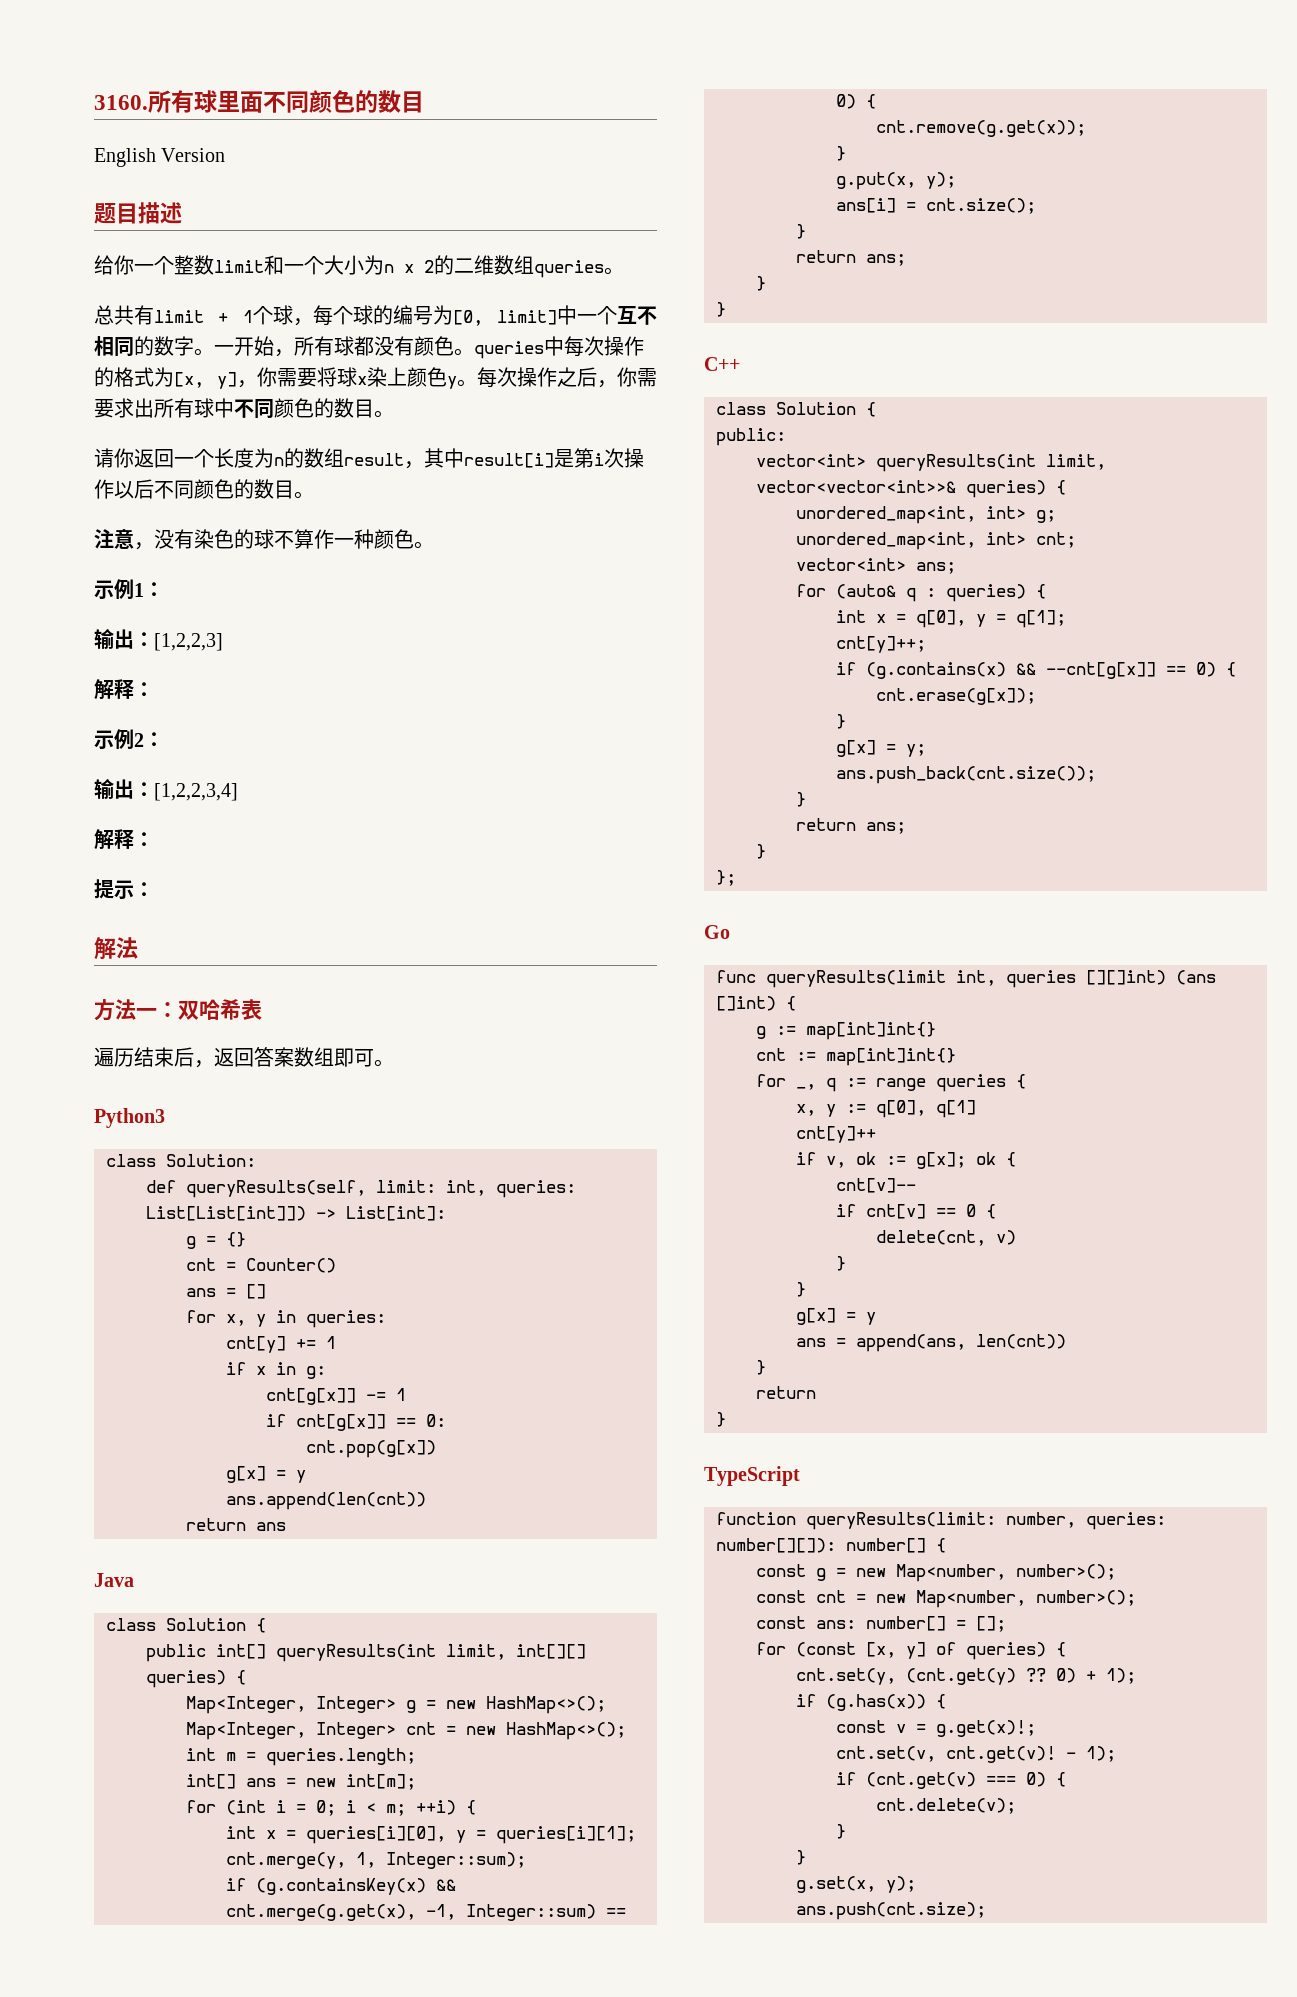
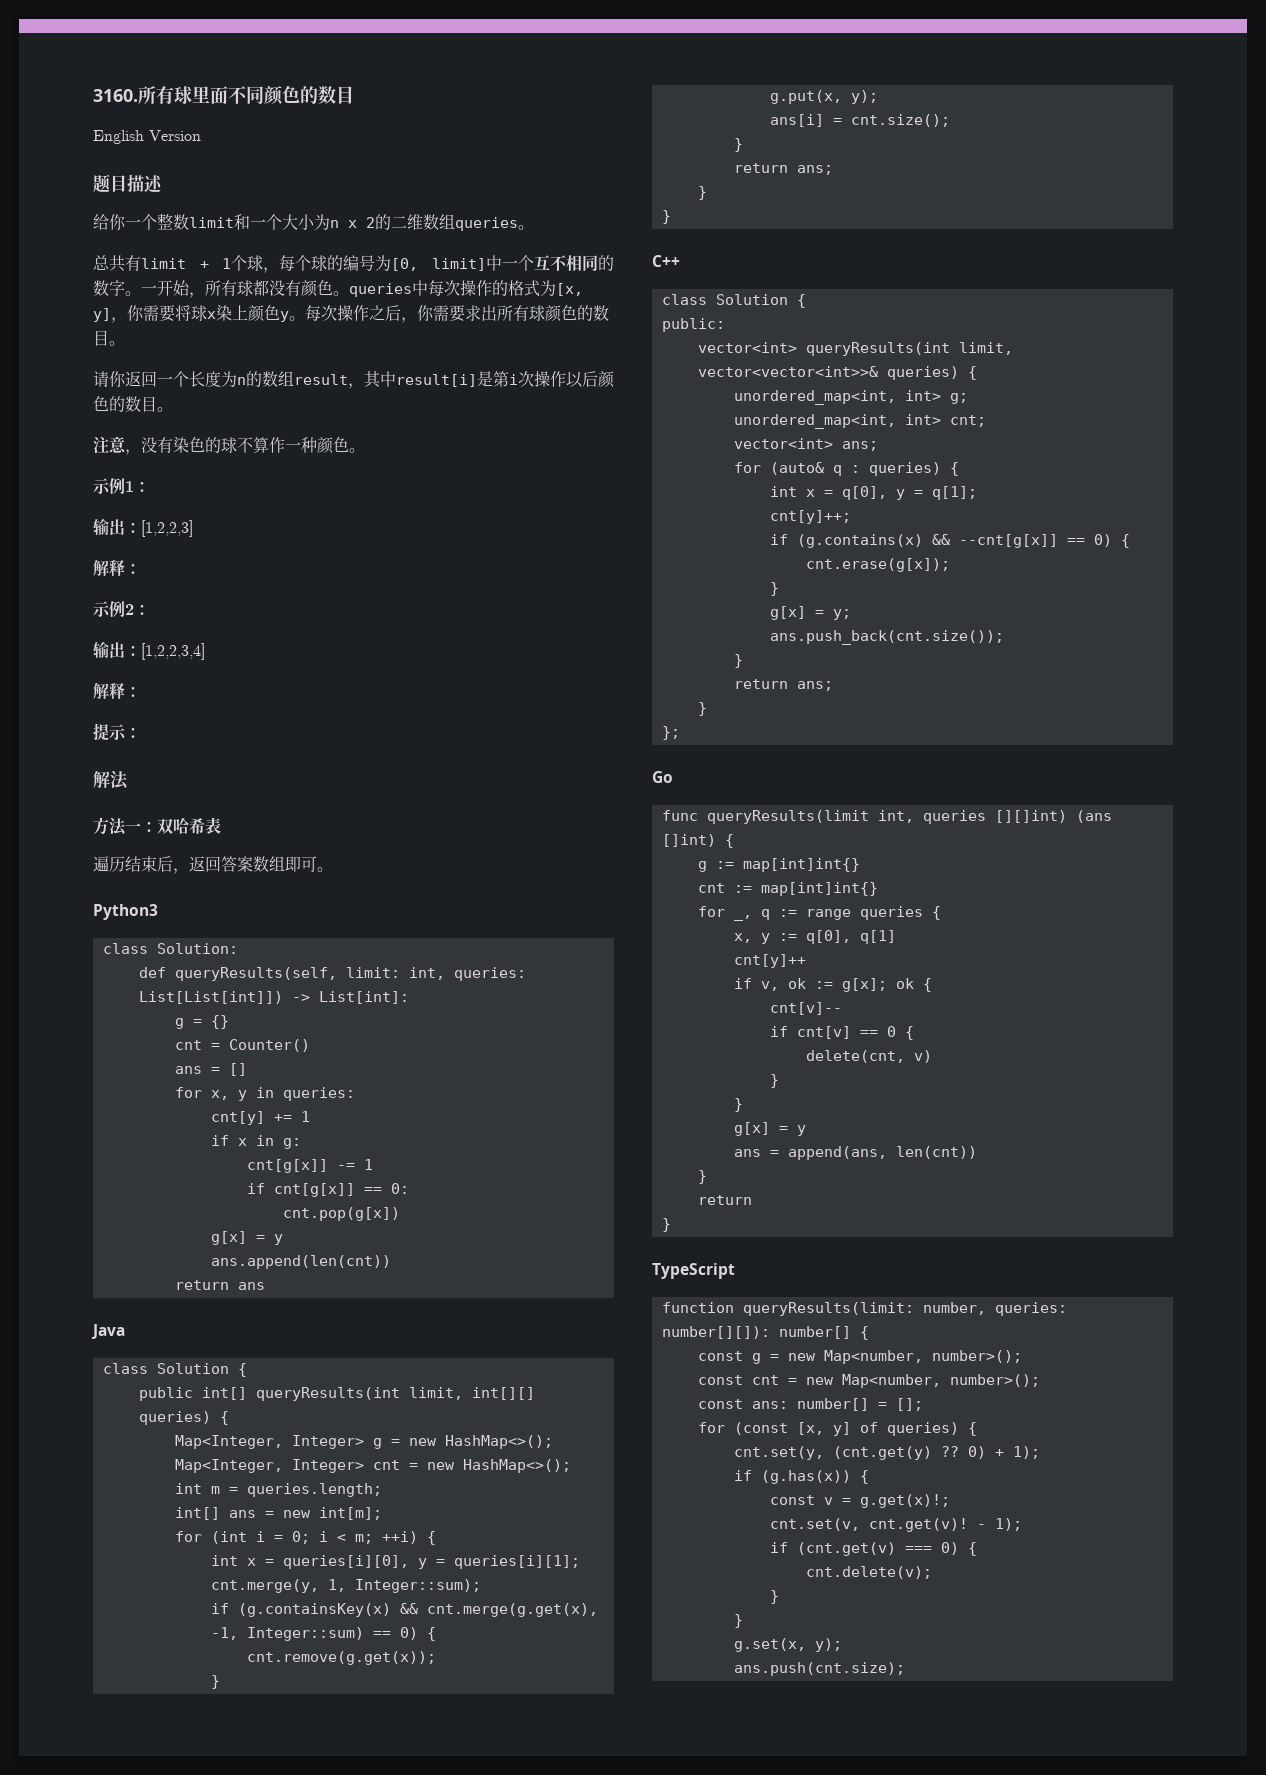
[214,398,274,419] 中不同 -> (545, 313) none
[154,480,194,499] 不同 -> (598, 379) none

